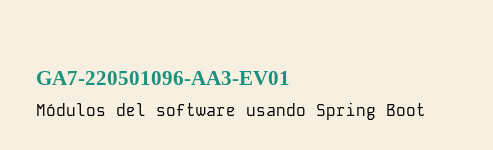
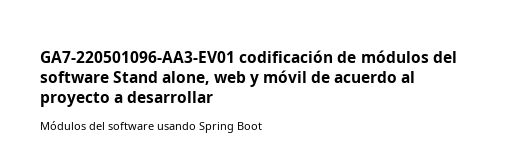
(290, 78) none -> [239,50,457,63] [40,70,416,87] [40,91,214,107] codificación de módulos del software Stand alone, web y móvil de acuerdo al proyecto a desarrollar

